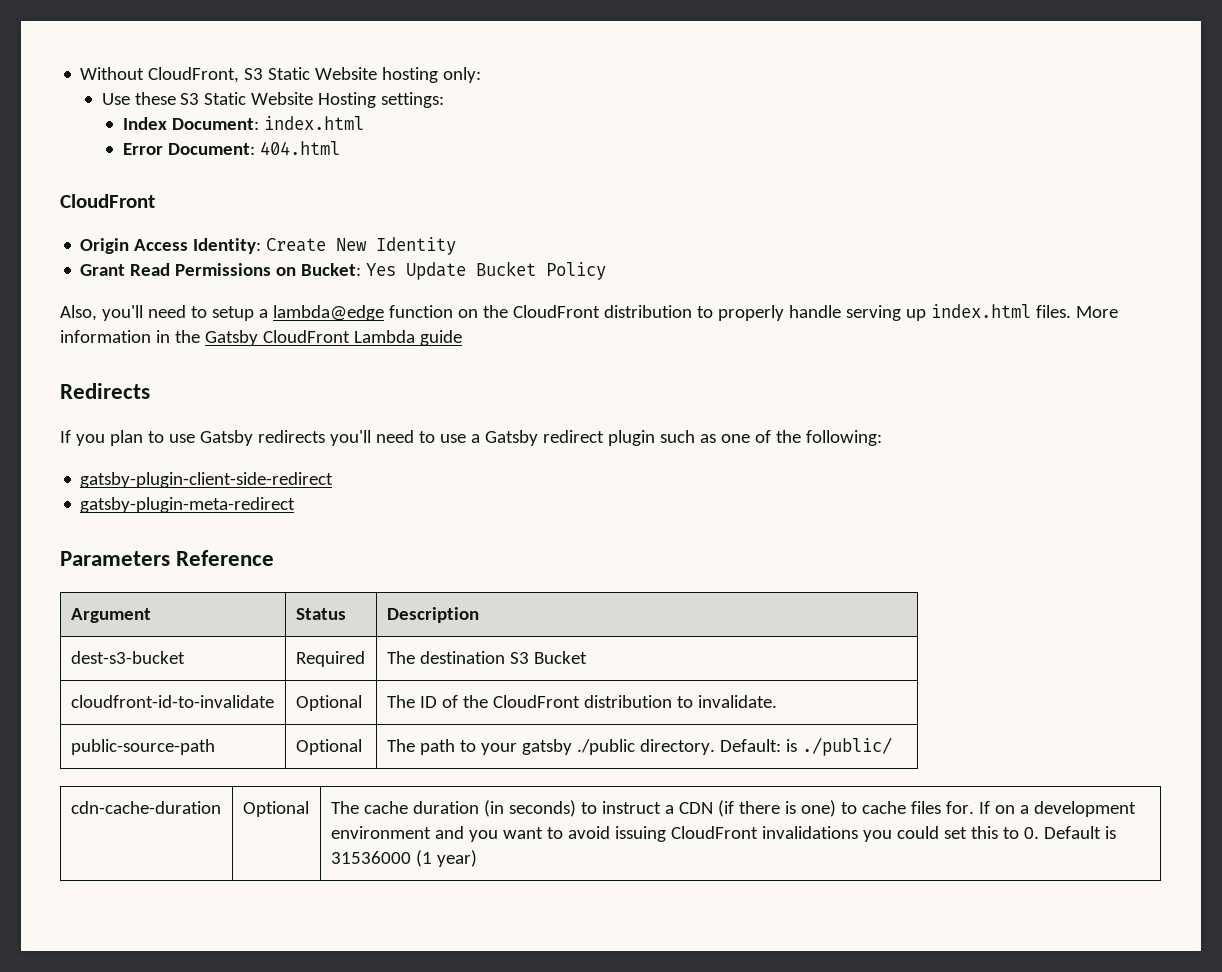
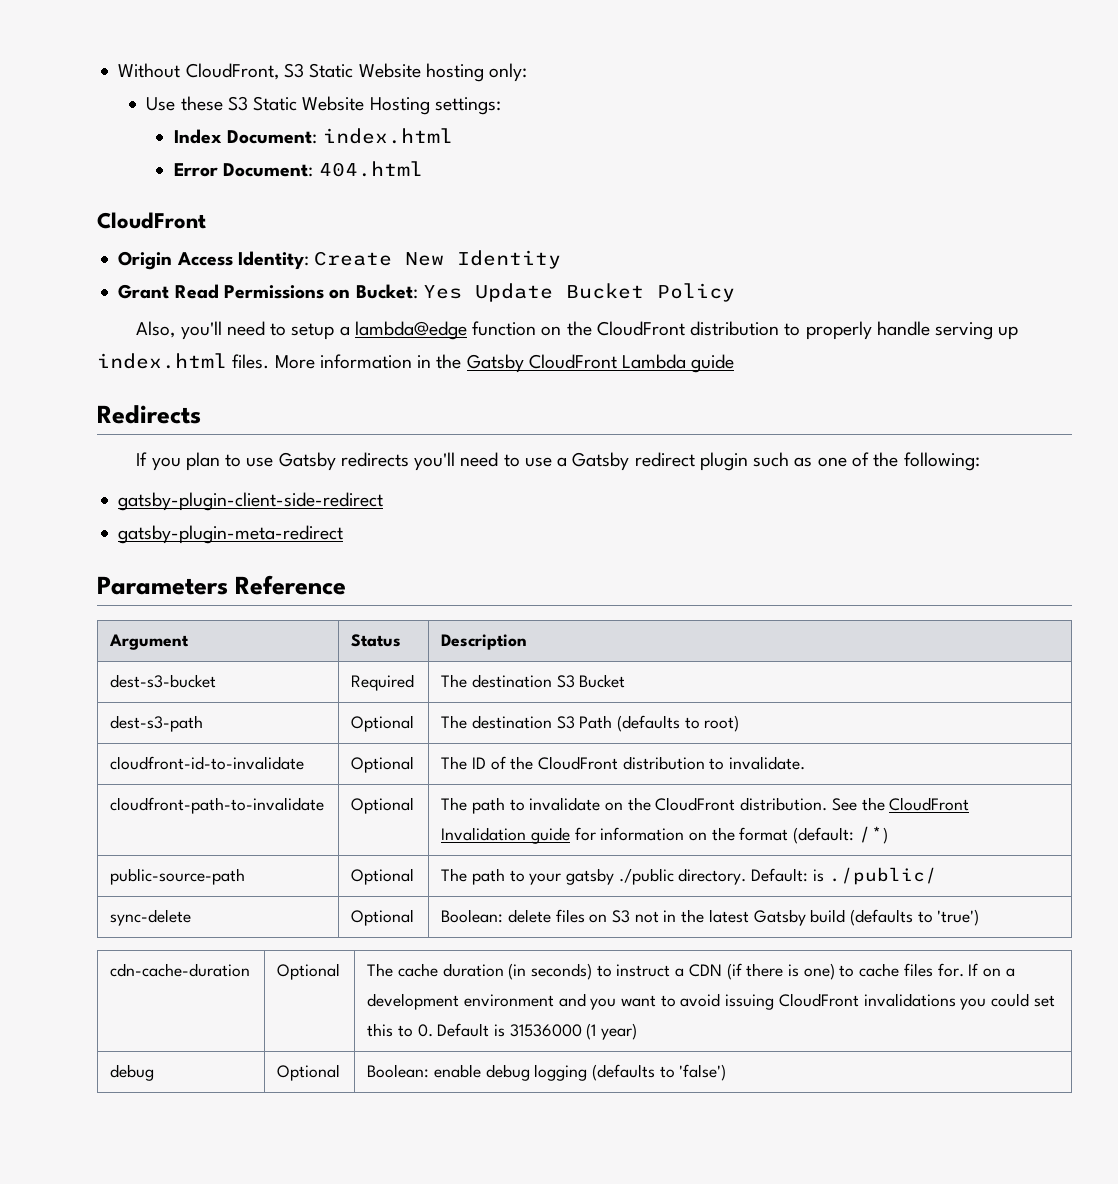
(587, 657) none -> [110,715,204,732] [351,715,415,732] [441,715,740,732] // dest-s3-path | Optional | The destination S3 Path (defaults to root)
(777, 701) none -> [110,797,325,814] [351,797,415,814] [441,797,970,814] [441,826,888,844] // cloudfront-path-to-invalidate | Optional | The path to invalidate on the CloudFront distribution. See the CloudFront Invalidation guide for information on the format (default: /*)
(892, 746) none -> [110,909,192,926] [351,909,415,926] [441,909,980,926] // sync-delete | Optional | Boolean: delete files on S3 not in the latest Gatsby build (defaults to 'true')
(477, 858) none -> [110,1064,155,1081] [277,1064,341,1081] [367,1064,727,1081] // debug | Optional | Boolean: enable debug logging (defaults to 'false')

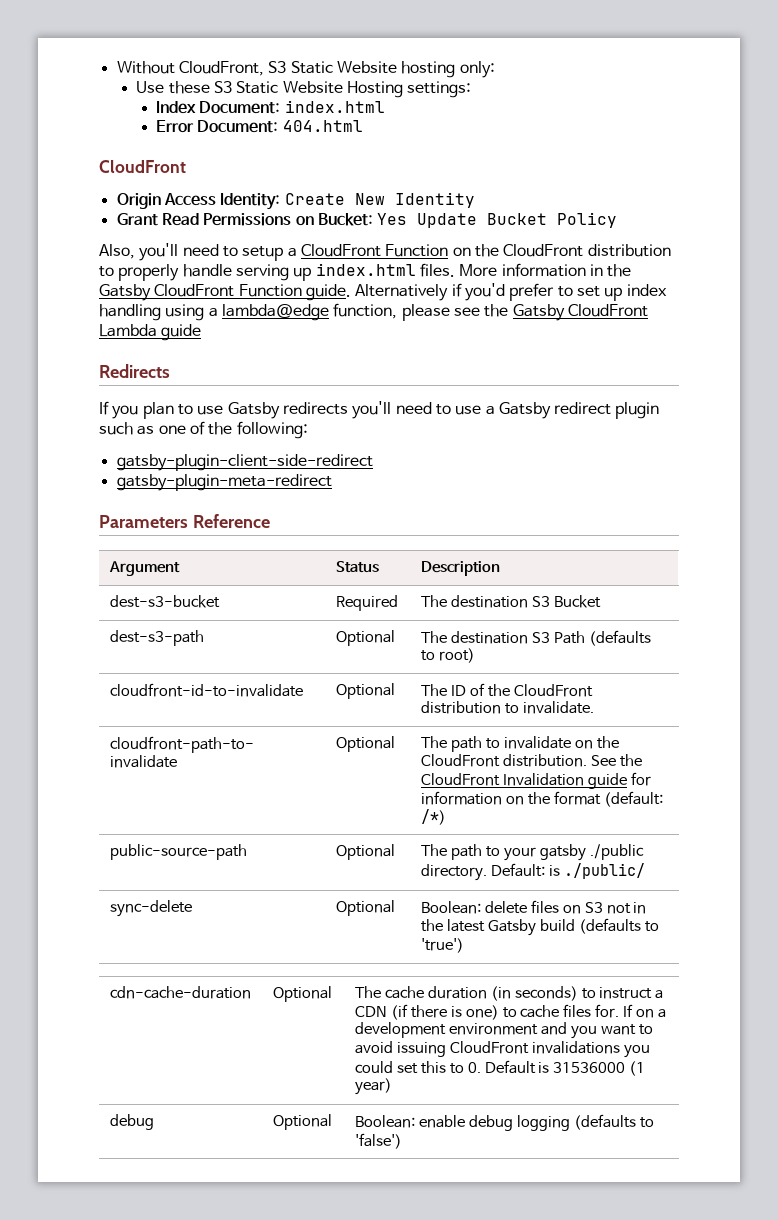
[354,321,537,340] lambda@edge function -> [300,244,449,257] CloudFront Function
(617, 361) none -> [238,283,667,301] [99,303,648,321] Function guide. Alternatively if you'd prefer to set up index handling using a lambda@edge function, please see the Gatsby CloudFront

